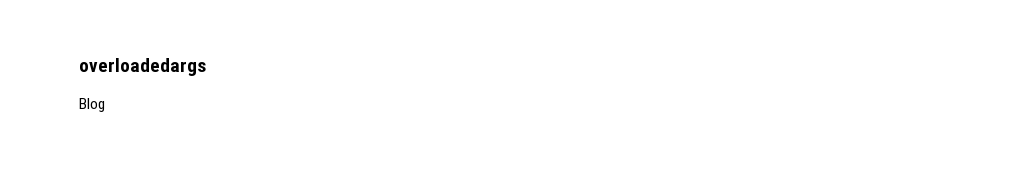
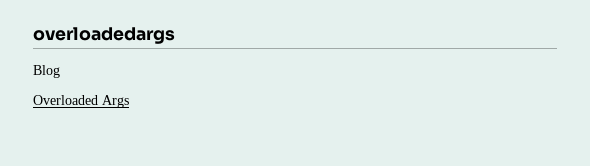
(105, 105) none -> [33,95,129,108] // Overloaded Args

